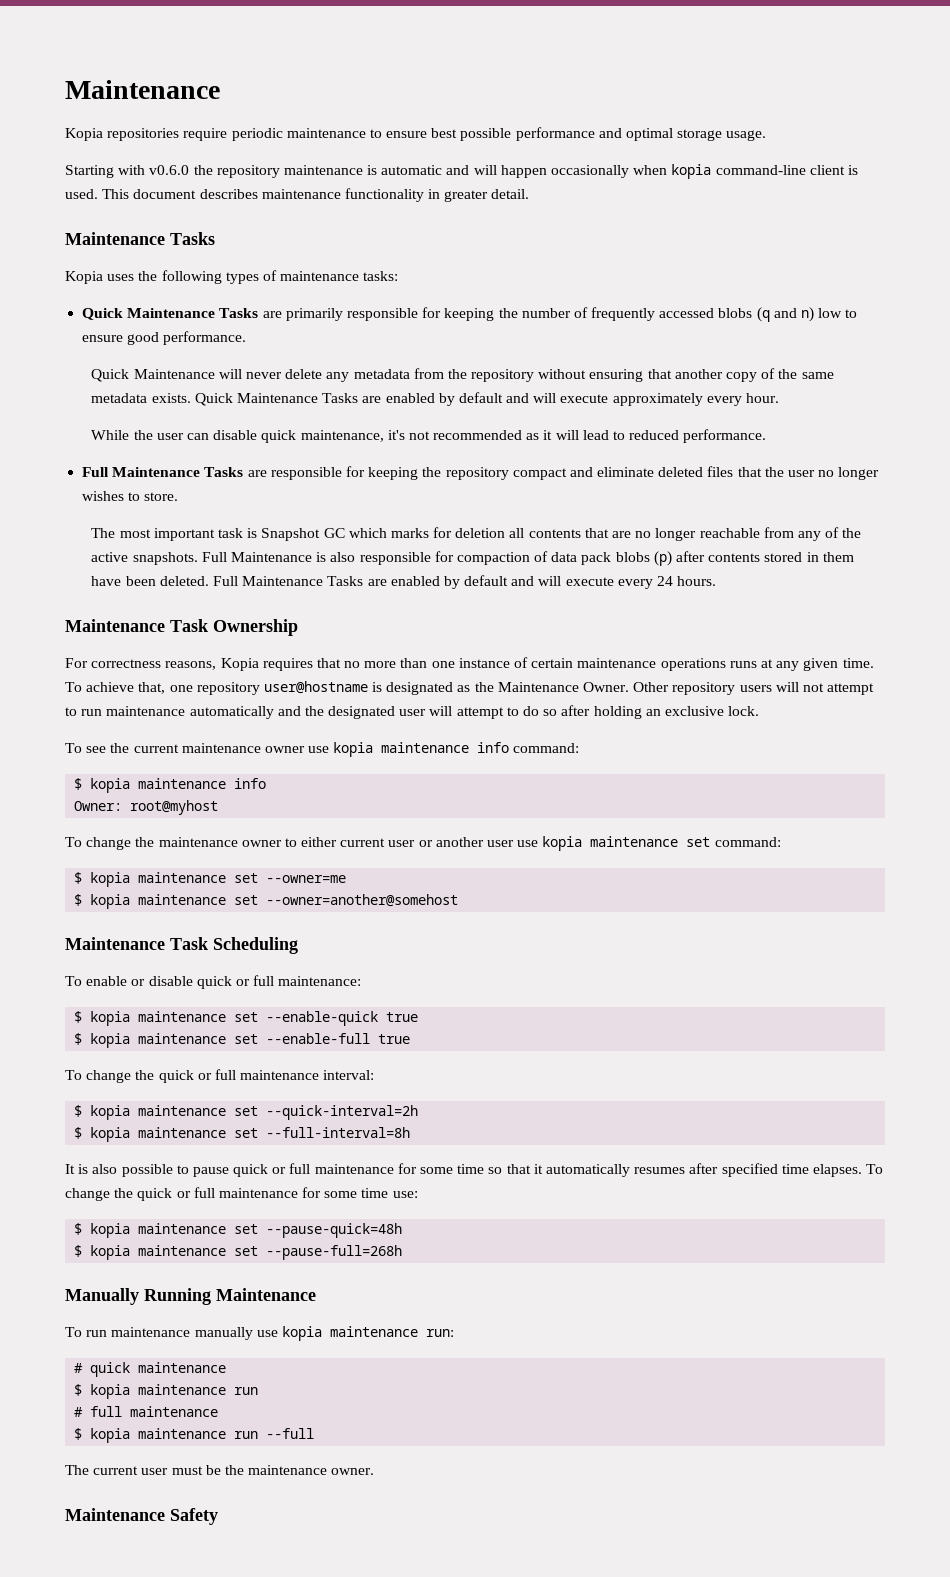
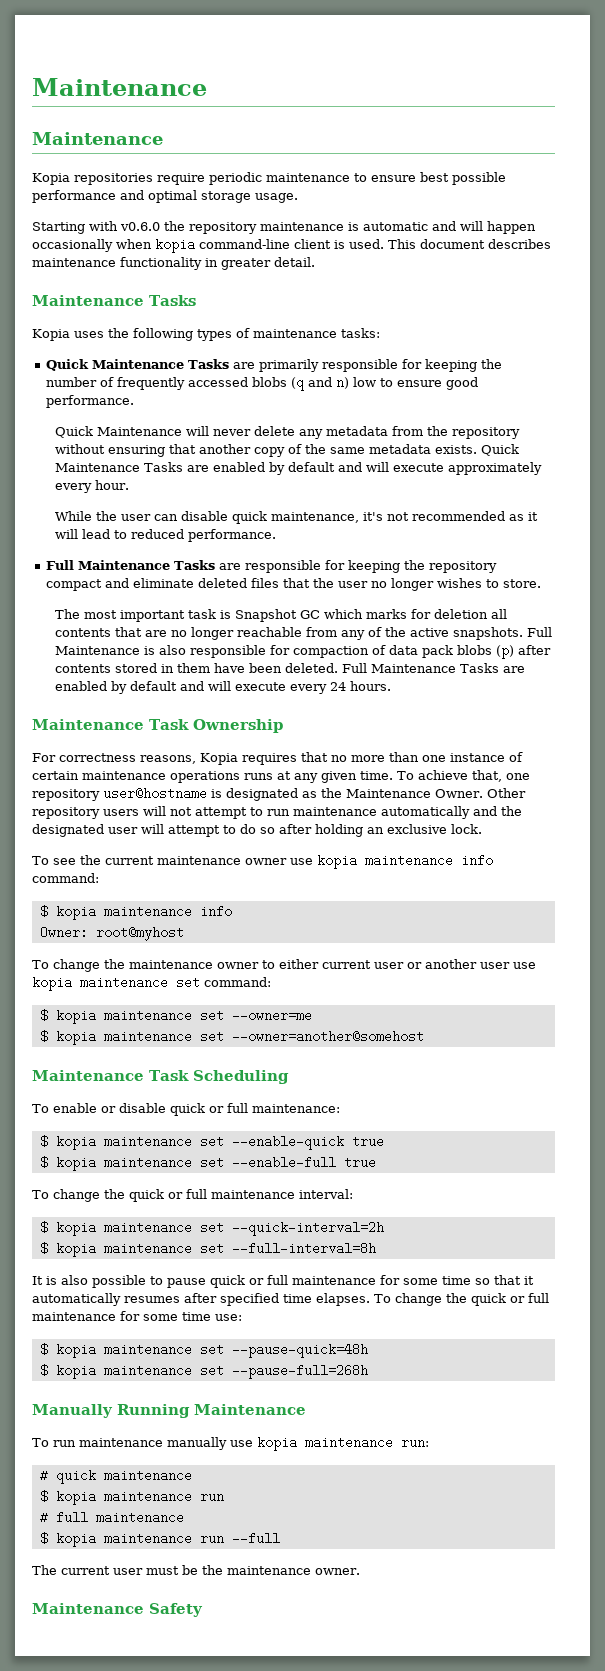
[65,80,220,99] Maintenance -> [32,78,207,96] [32,132,163,145] Maintenance // Maintenance

